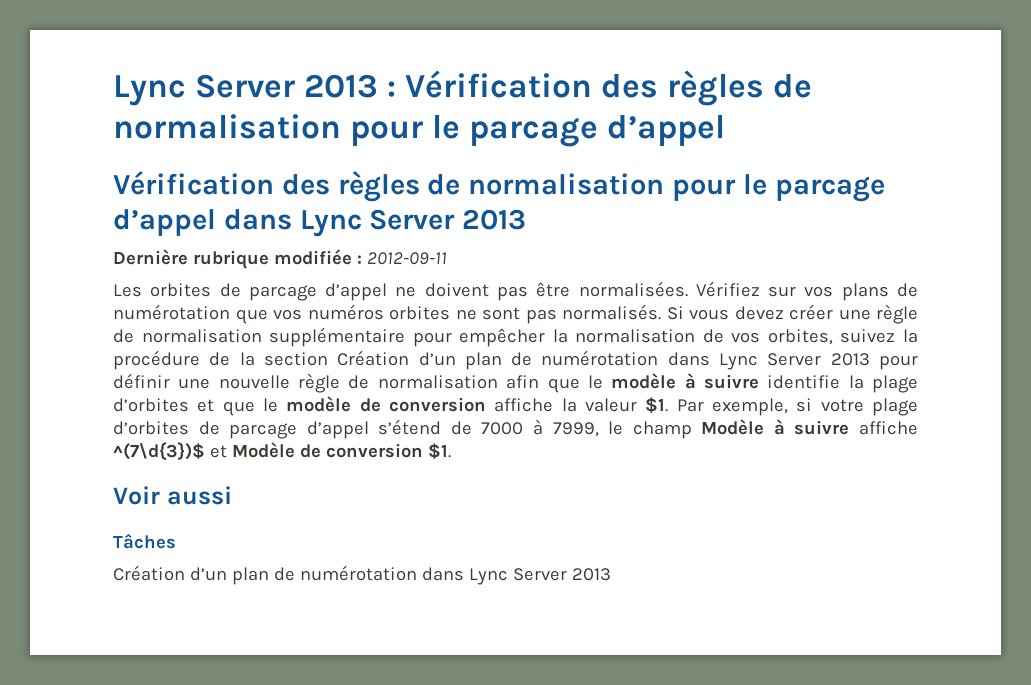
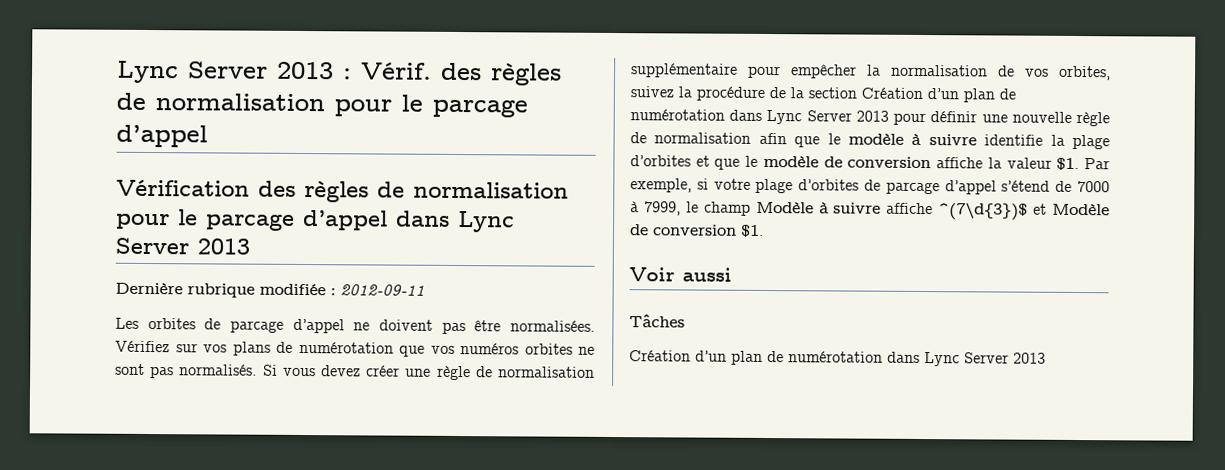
[405,70,593,98] Vérification -> [360,62,432,80] Vérif.

